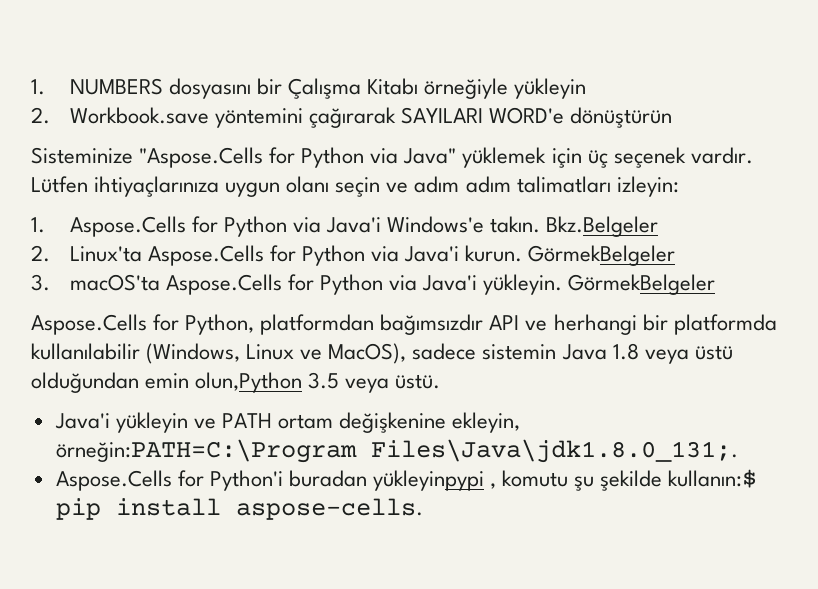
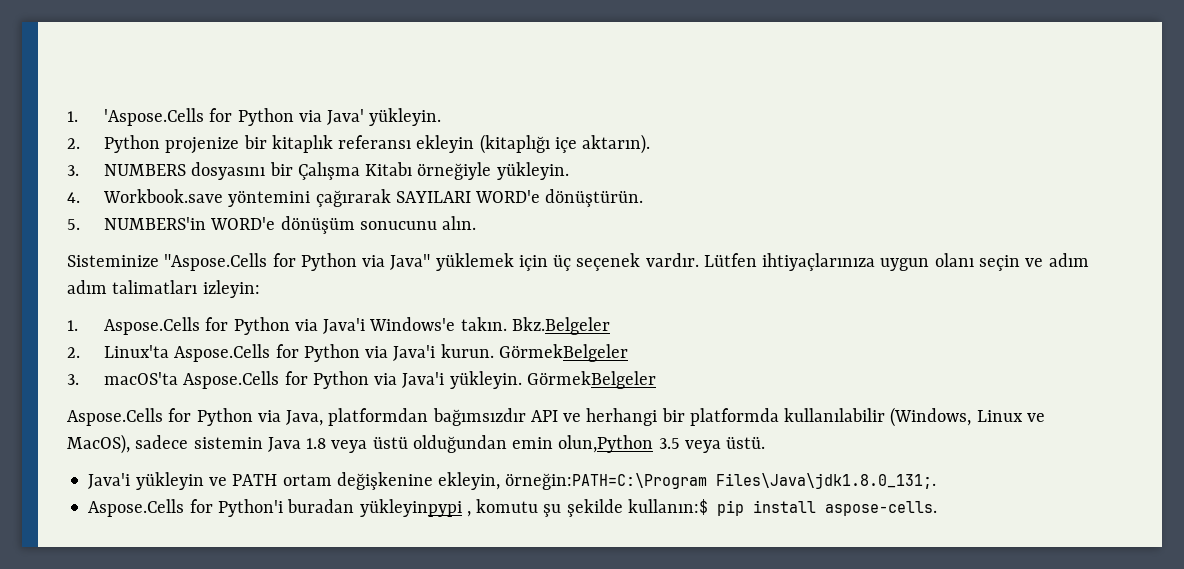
[31,79,45,95] 1. -> [67,108,442,126] [67,134,651,154] [67,165,79,176] 1. 'Aspose.Cells for Python via Java' yükleyin. // 2. Python projenize bir kitaplık referansı ekleyin (kitaplığı içe aktarın). // 3.
[514,78,587,99] [31,107,50,124] yükleyin // 2. -> [496,162,569,180] [67,192,80,203] yükleyin. // 4.
[570,107,673,128] dönüştürün -> [545,189,644,207] [67,216,477,234] dönüştürün. // 5. NUMBERS'in WORD'e dönüşüm sonucunu alın.
[185,314,255,335] Python, -> [196,408,324,426] Python via Java,

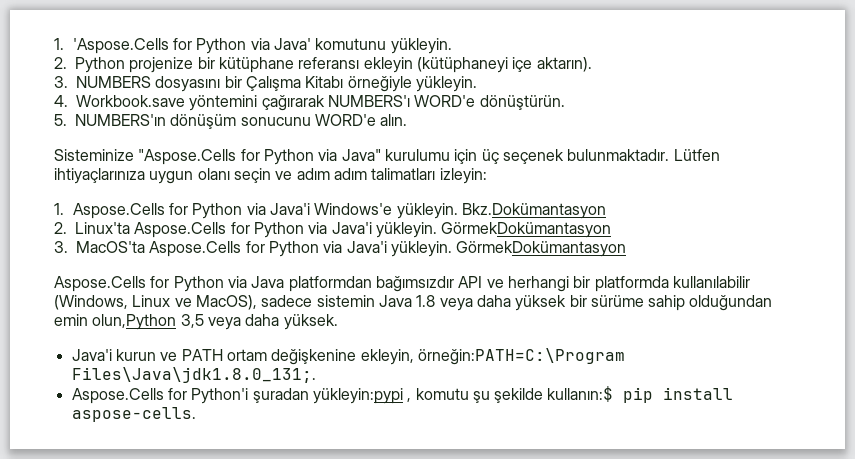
(365, 117) none -> [315,38,387,50] komutunu
[271,135,333,153] kitaplık -> [218,57,294,73] kütüphane
[479,134,550,154] (kitaplığı -> [416,57,508,73] (kütüphaneyi
[395,191,471,203] SAYILARI -> [327,95,410,107] NUMBERS'ı
[104,217,276,230] NUMBERS'in WORD'e -> [75,114,166,126] NUMBERS'ın
(437, 225) none -> [314,114,376,126] WORD'e
[435,253,514,271] yüklemek -> [384,149,450,161] kurulumu
[645,253,699,267] vardır. -> [567,149,670,161] bulunmaktadır.
[460,317,610,335] takın. Bkz.Belgeler -> [396,203,606,219] yükleyin. Bkz.Dokümantasyon
[440,344,628,362] [67,371,656,389] [67,408,324,426] kurun. GörmekBelgeler // 3. macOS'ta Aspose.Cells for Python via Java'i yükleyin. GörmekBelgeler // Aspose.Cells for Python via Java, -> [375,222,612,238] [54,241,627,257] [54,276,285,292] yükleyin. GörmekDokümantasyon // 3. MacOS'ta Aspose.Cells for Python via Java'i yükleyin. GörmekDokümantasyon // Aspose.Cells for Python via Java
[372,435,766,453] [88,472,204,490] üstü olduğundan emin olun,Python 3.5 veya üstü. // Java'i yükleyin -> [476,295,773,311] [54,314,338,330] [71,349,156,361] daha yüksek bir sürüme sahip olduğundan emin olun,Python 3,5 veya daha yüksek. // Java'i kurun
[287,499,462,517] buradan yükleyinpypi -> [252,388,403,404] şuradan yükleyin:pypi

